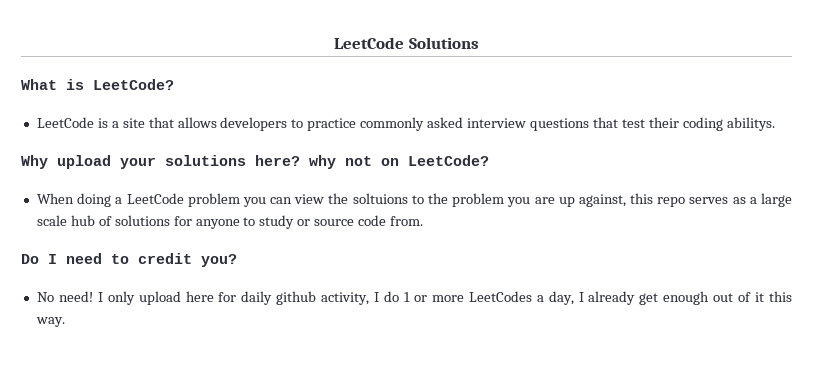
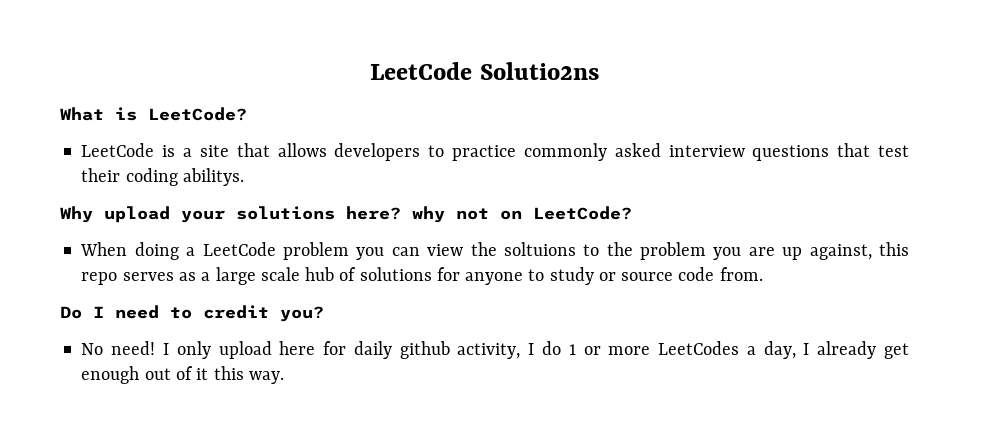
[334,37,479,49] LeetCode Solutions -> [370,62,599,80] LeetCode Solutio2ns

